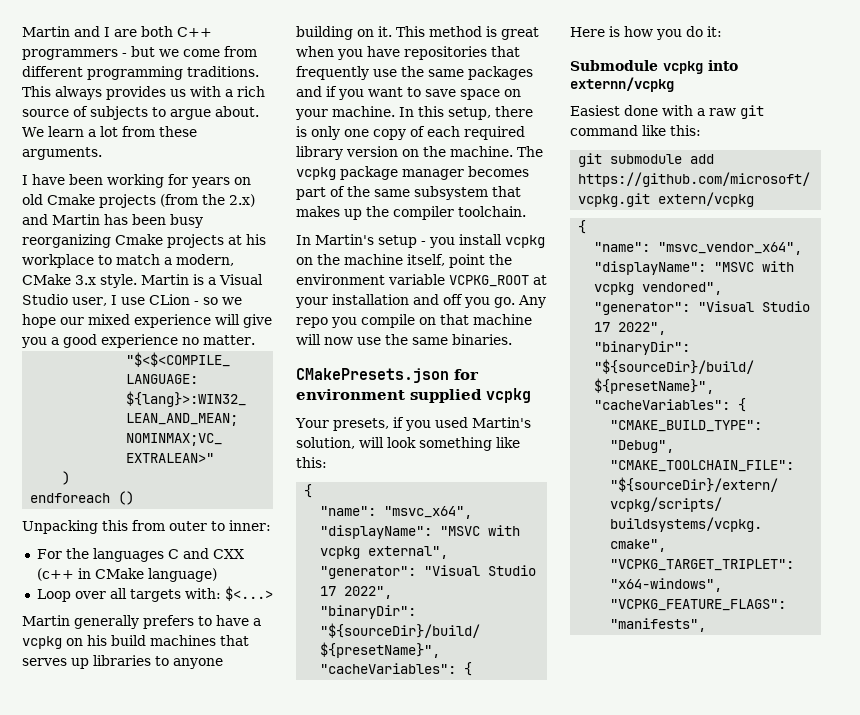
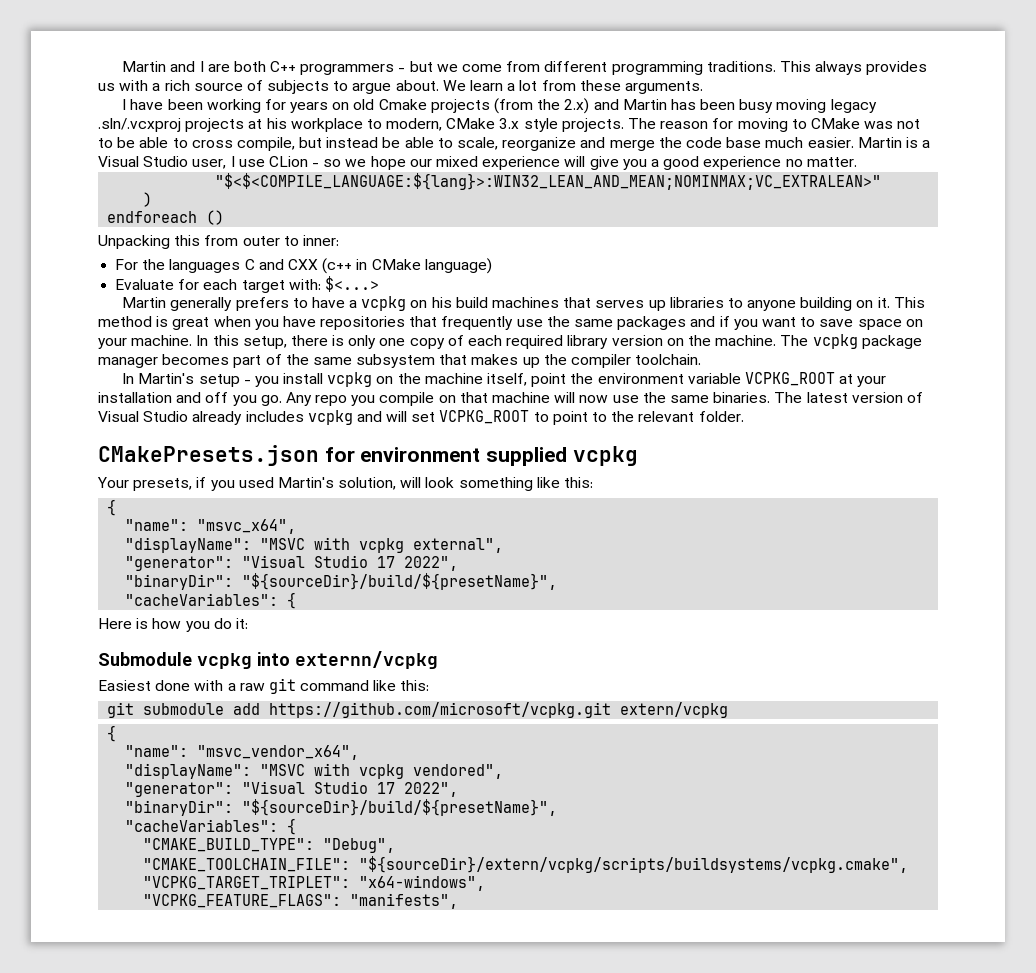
[22,234,163,248] reorganizing Cmake -> [776,99,877,113] [98,118,181,132] moving legacy .sln/.vcxproj
[116,254,172,265] match a -> (382, 124) none
[100,274,137,288] style. -> [523,118,921,132] [98,137,854,151] style projects. The reason for moving to CMake was not to be able to cross compile, but instead be able to scale, reorganize and merge the code base much easier.
[36,588,181,602] Loop over all targets -> [115,279,285,293] Evaluate for each target
(512, 339) none -> [774,392,923,403] [98,410,744,425] The latest version of Visual Studio already includes vcpkg and will set VCPKG_ROOT to point to the relevant folder.

